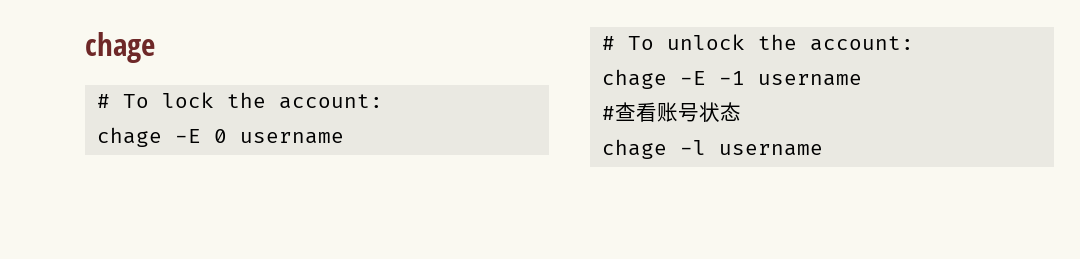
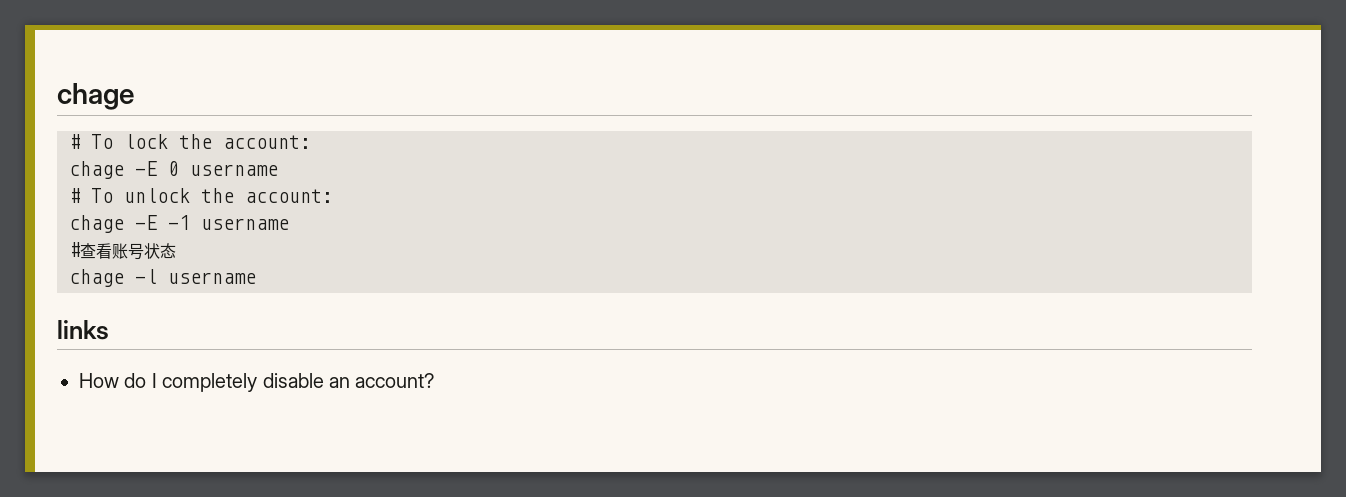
(823, 150) none -> [57,320,109,340] [79,373,435,392] // links // How do I completely disable an account?

